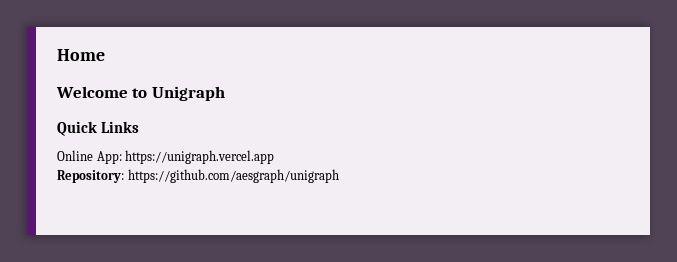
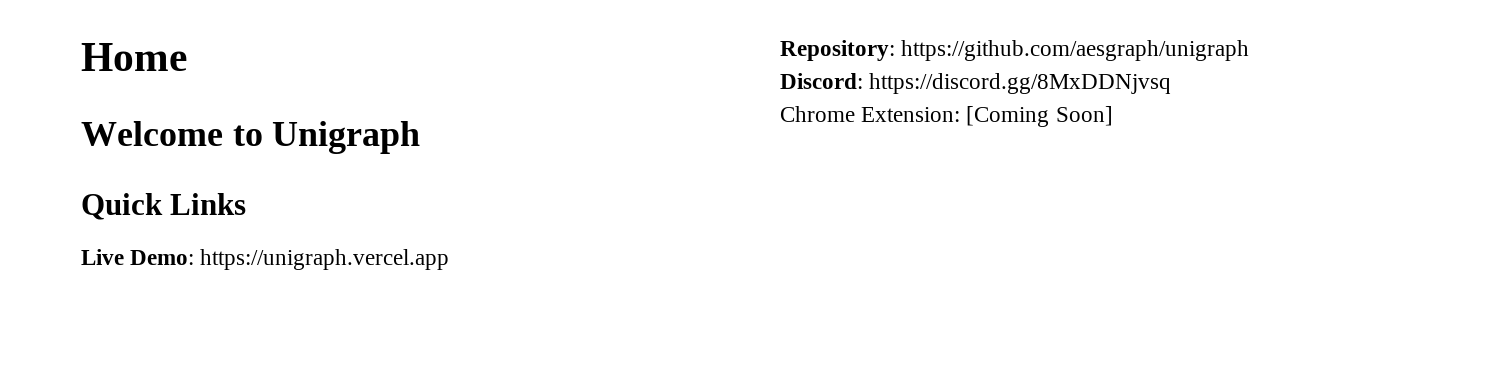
[57,150,122,164] Online App: -> [81,249,195,265] Live Demo:
(339, 176) none -> [780,73,1172,94] [780,106,1113,127] // Discord: https://discord.gg/8MxDDNjvsq // Chrome Extension: [Coming Soon]

